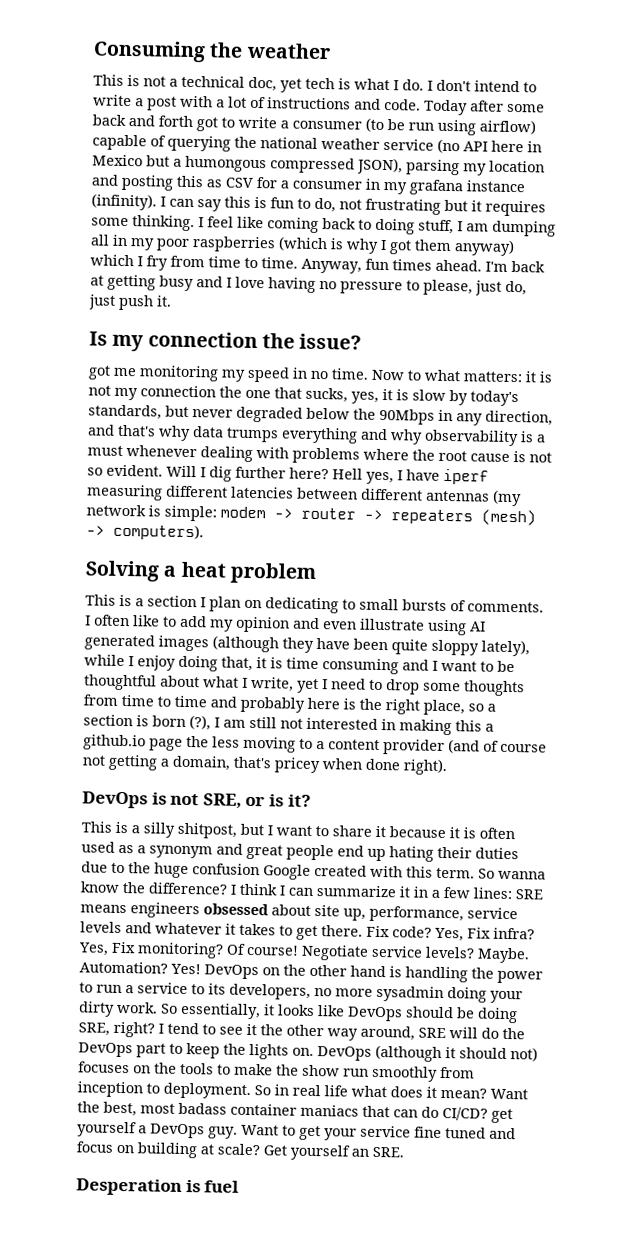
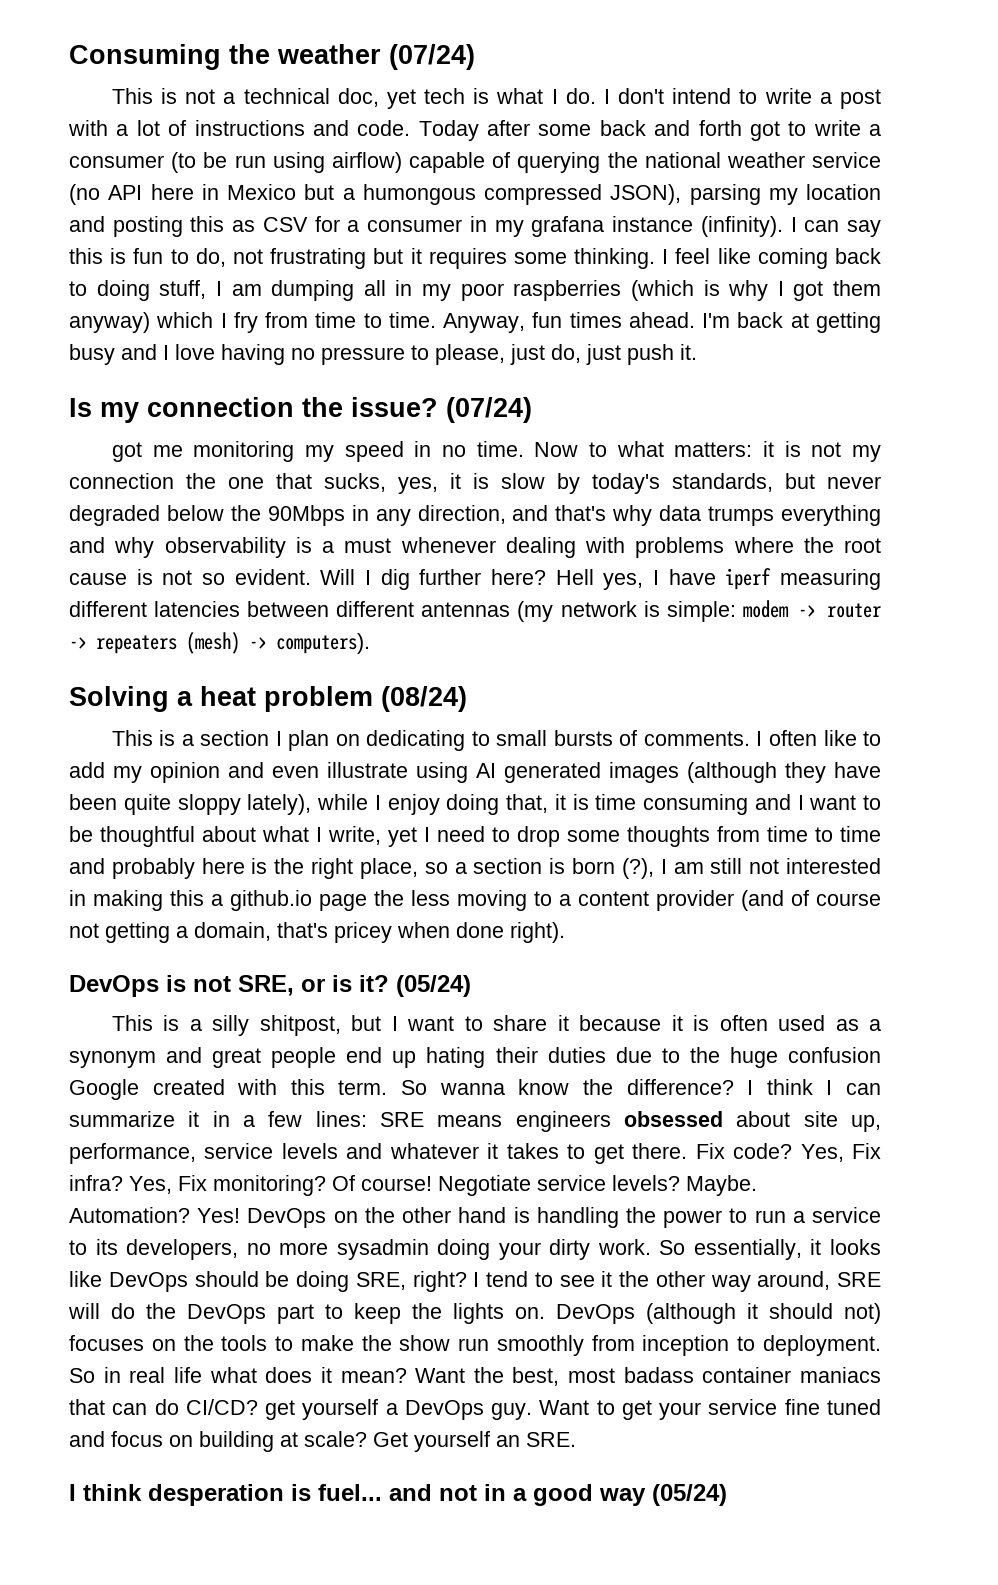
(331, 51) none -> [389,44,475,70] (07/24)
(363, 341) none -> [446,397,532,423] (07/24)
(317, 573) none -> [381,686,467,712] (08/24)
(311, 800) none -> [396,975,471,997] (05/24)
[76,1178,240,1196] Desperation is fuel -> [69,1484,727,1506] I think desperation is fuel... and not in a good way (05/24)

